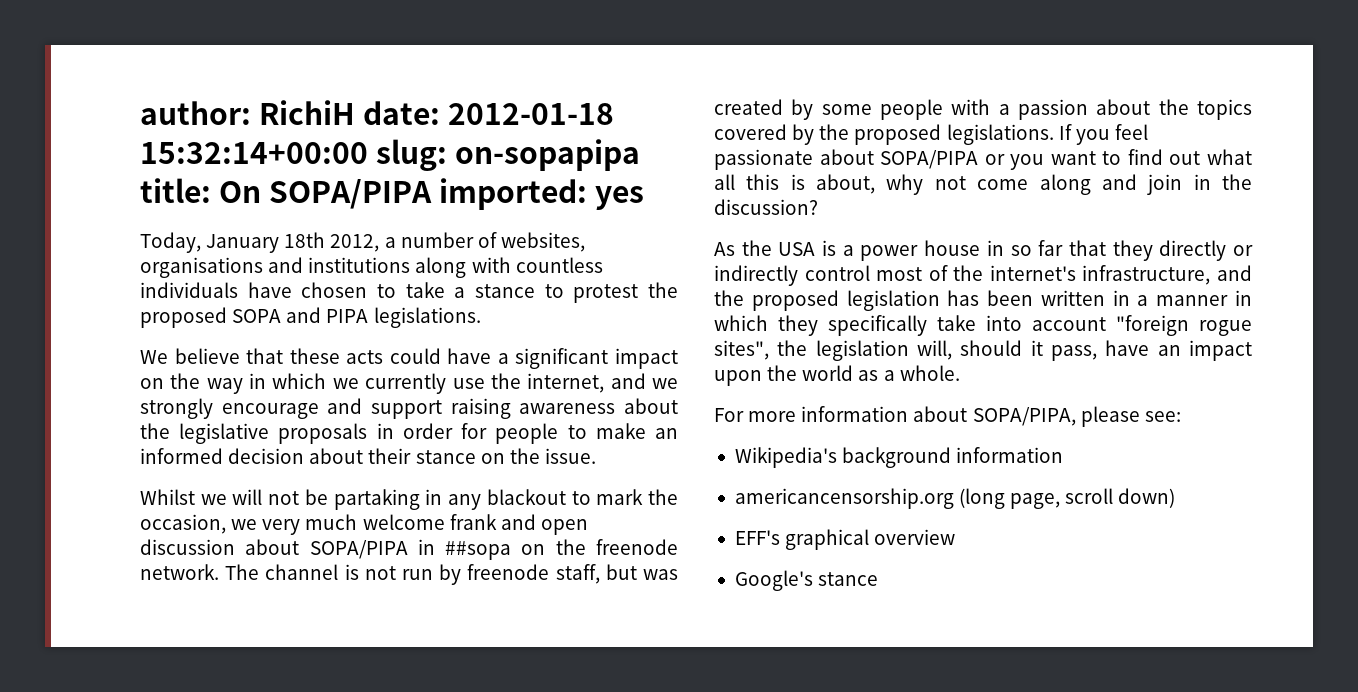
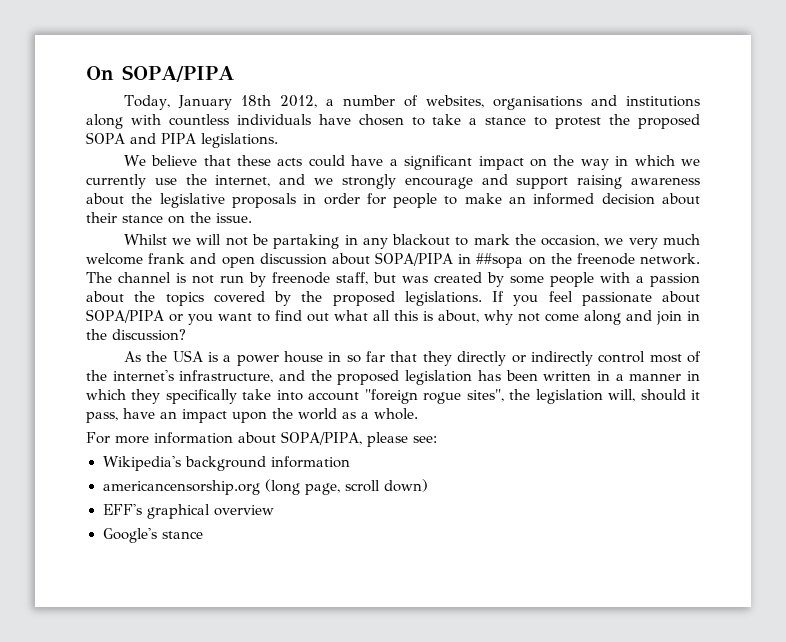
[140,100,615,125] [140,139,641,171] [140,178,211,203] author: RichiH date: 2012-01-18 15:32:14+00:00 slug: on-sopapipa title: -> (86, 73) none
[439,178,645,210] imported: yes -> (234, 73) none

